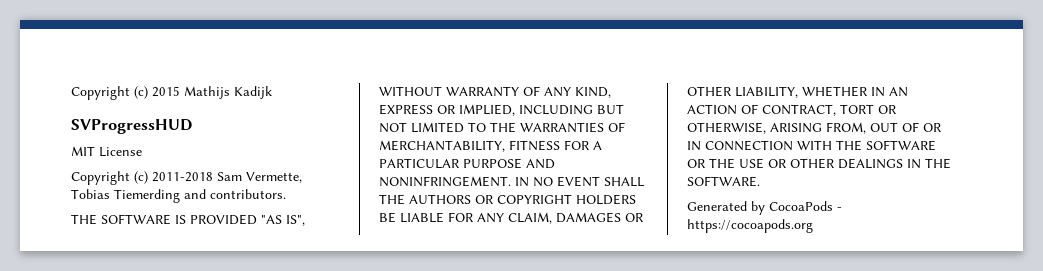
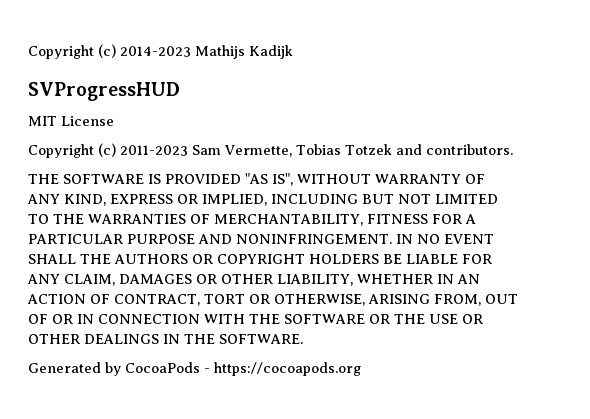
[71,86,180,100] Copyright (c) 2015 -> [28,44,191,59] Copyright (c) 2014-2023
[152,172,213,182] 2011-2018 -> [120,145,188,156] 2011-2023
[114,189,180,203] Tiemerding -> [344,144,392,155] Totzek

